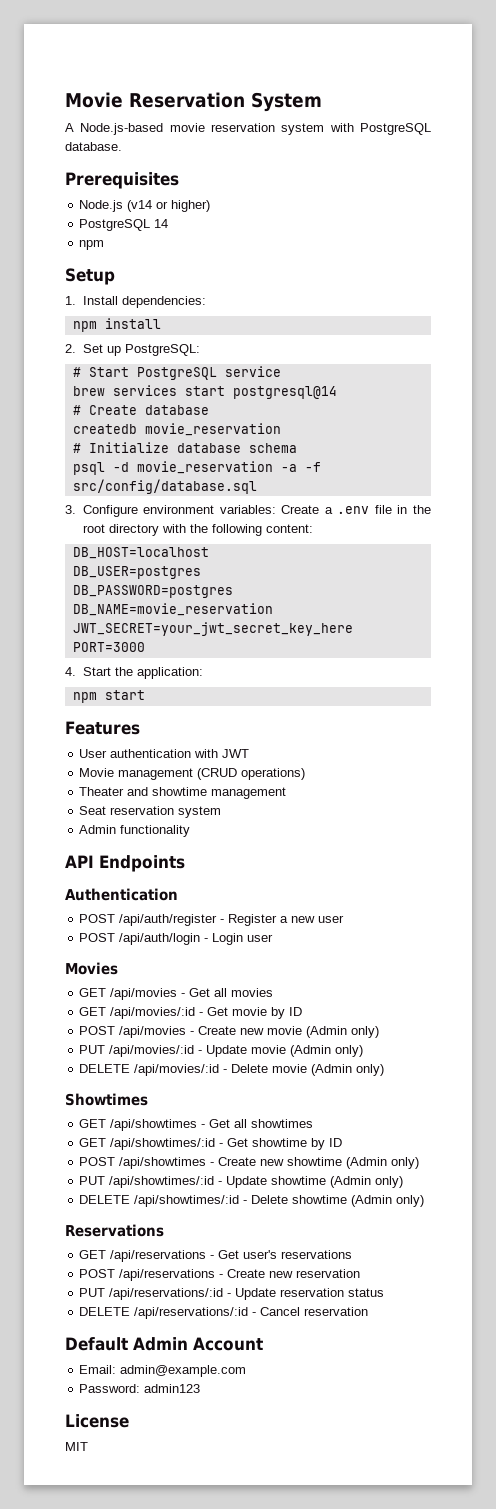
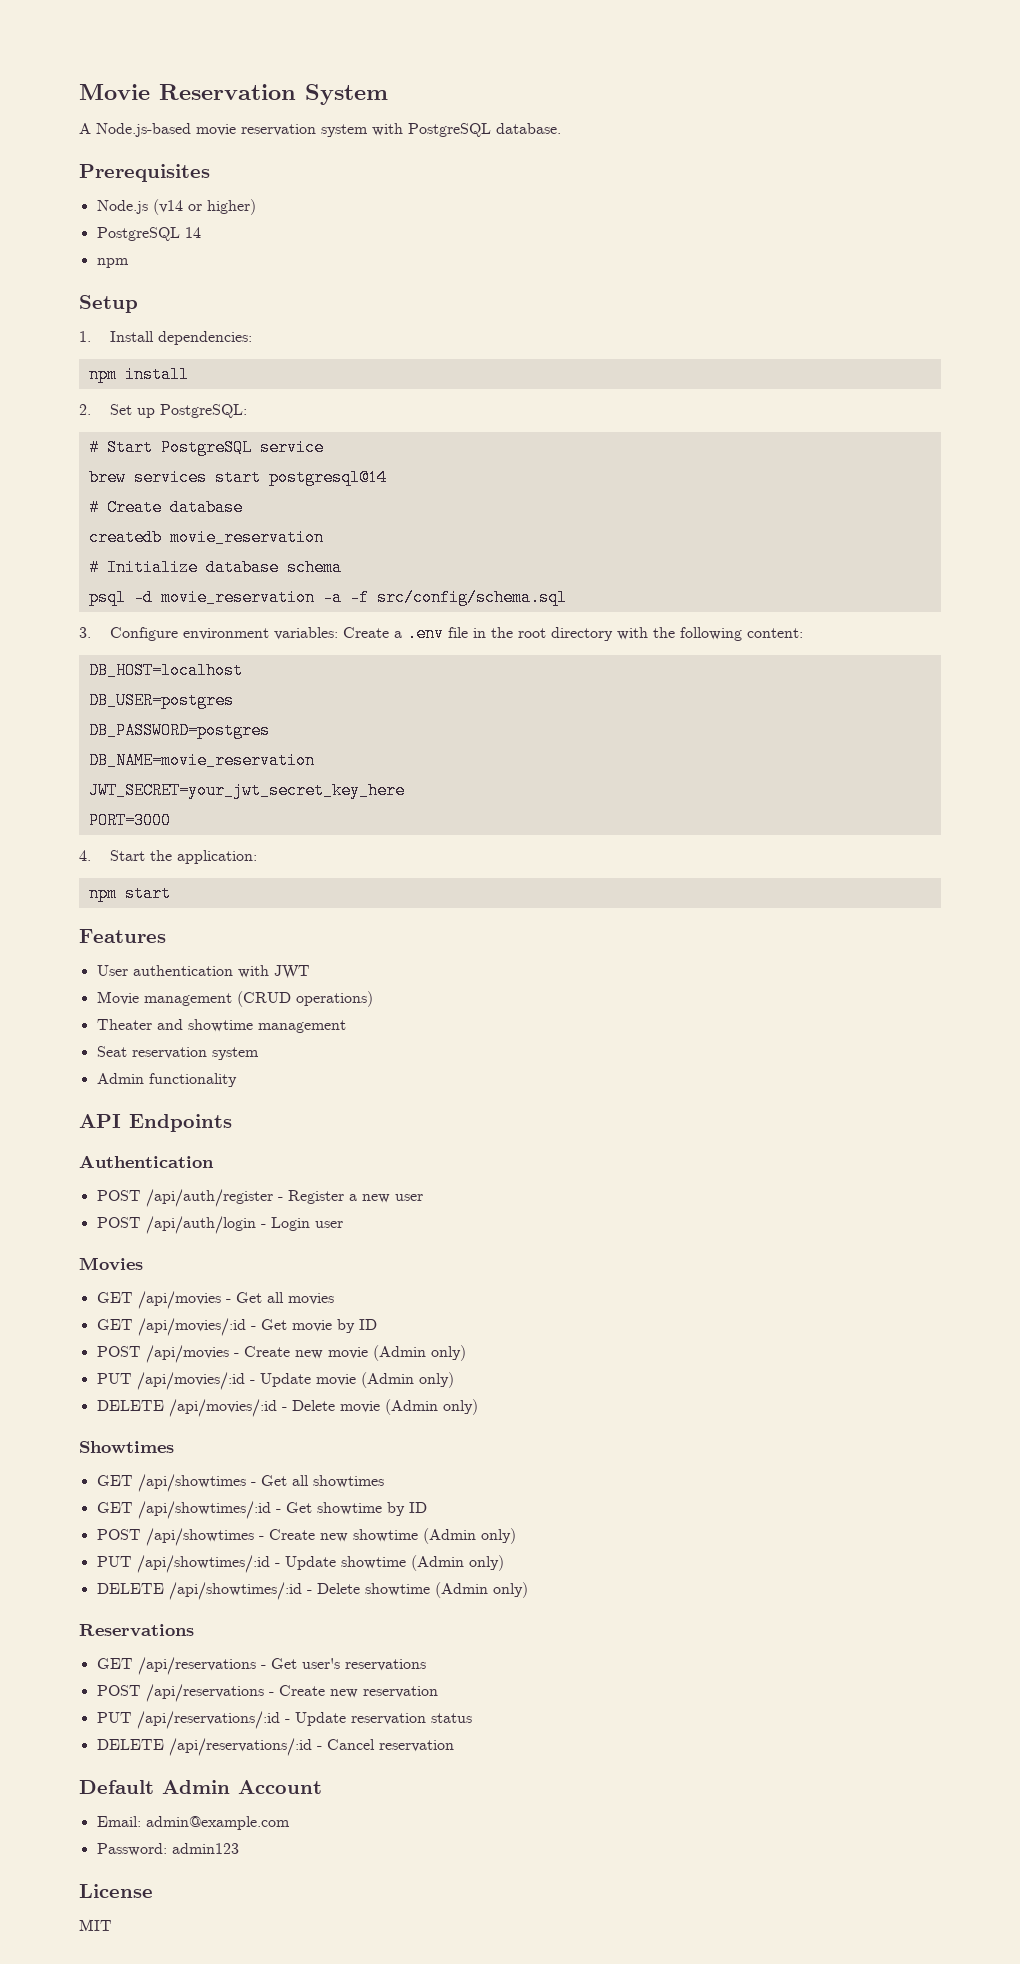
[72,479,257,494] src/config/database.sql -> [376,589,567,606] src/config/schema.sql

